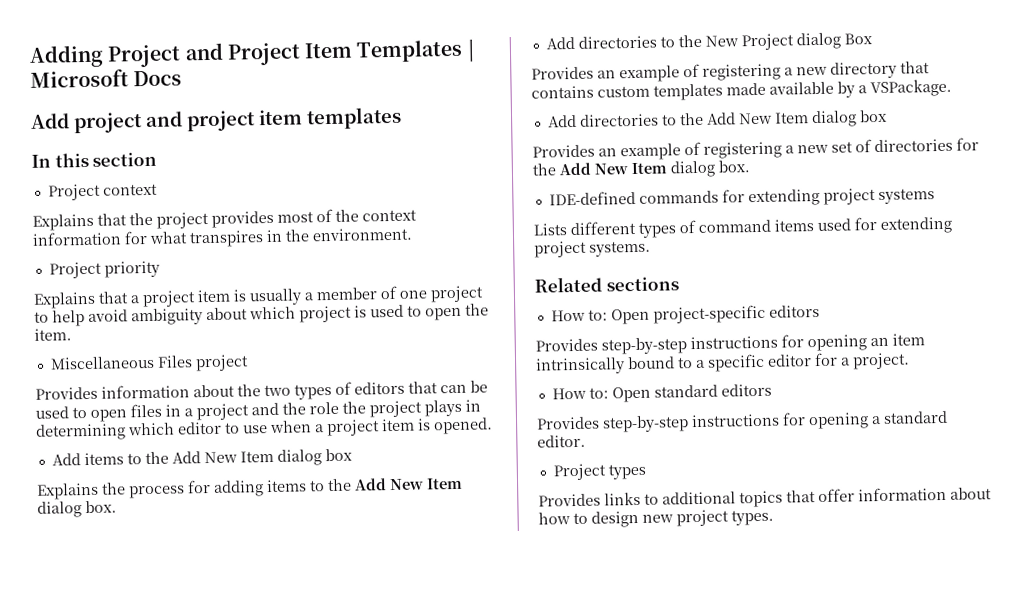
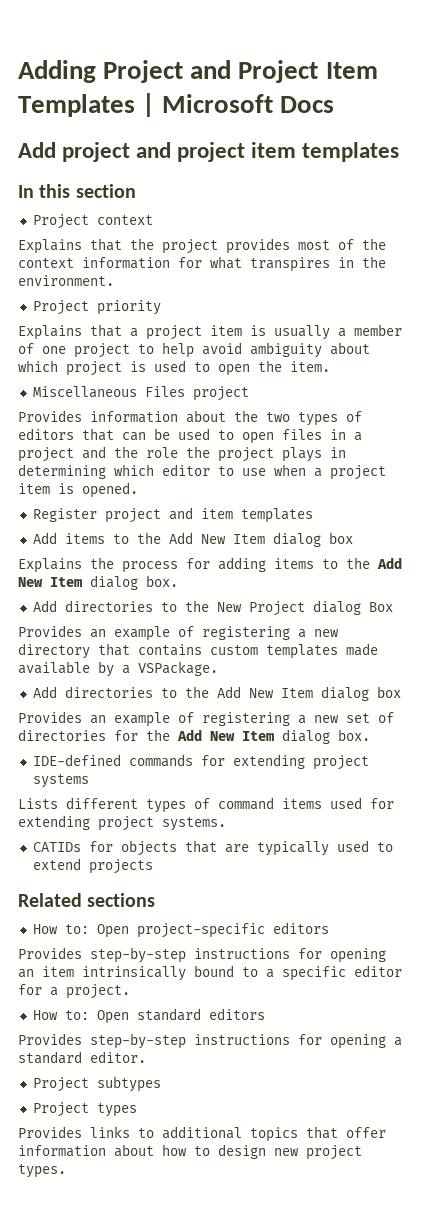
(493, 426) none -> [32,507,313,523] // Register project and item templates
(651, 248) none -> [32,840,393,856] [32,858,153,874] // CATIDs for objects that are typically used to extend projects
(586, 441) none -> [32,1076,161,1092] // Project subtypes

